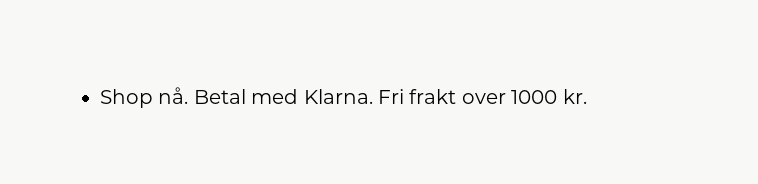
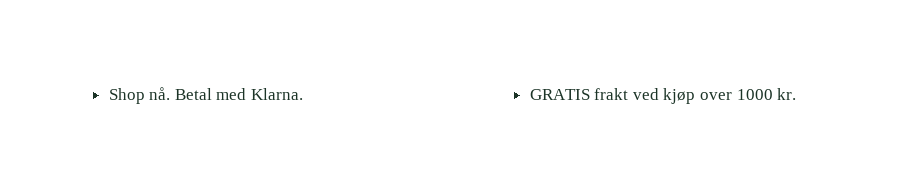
[378,89,457,104] Fri frakt -> [529,88,696,104] // GRATIS frakt ved kjøp

